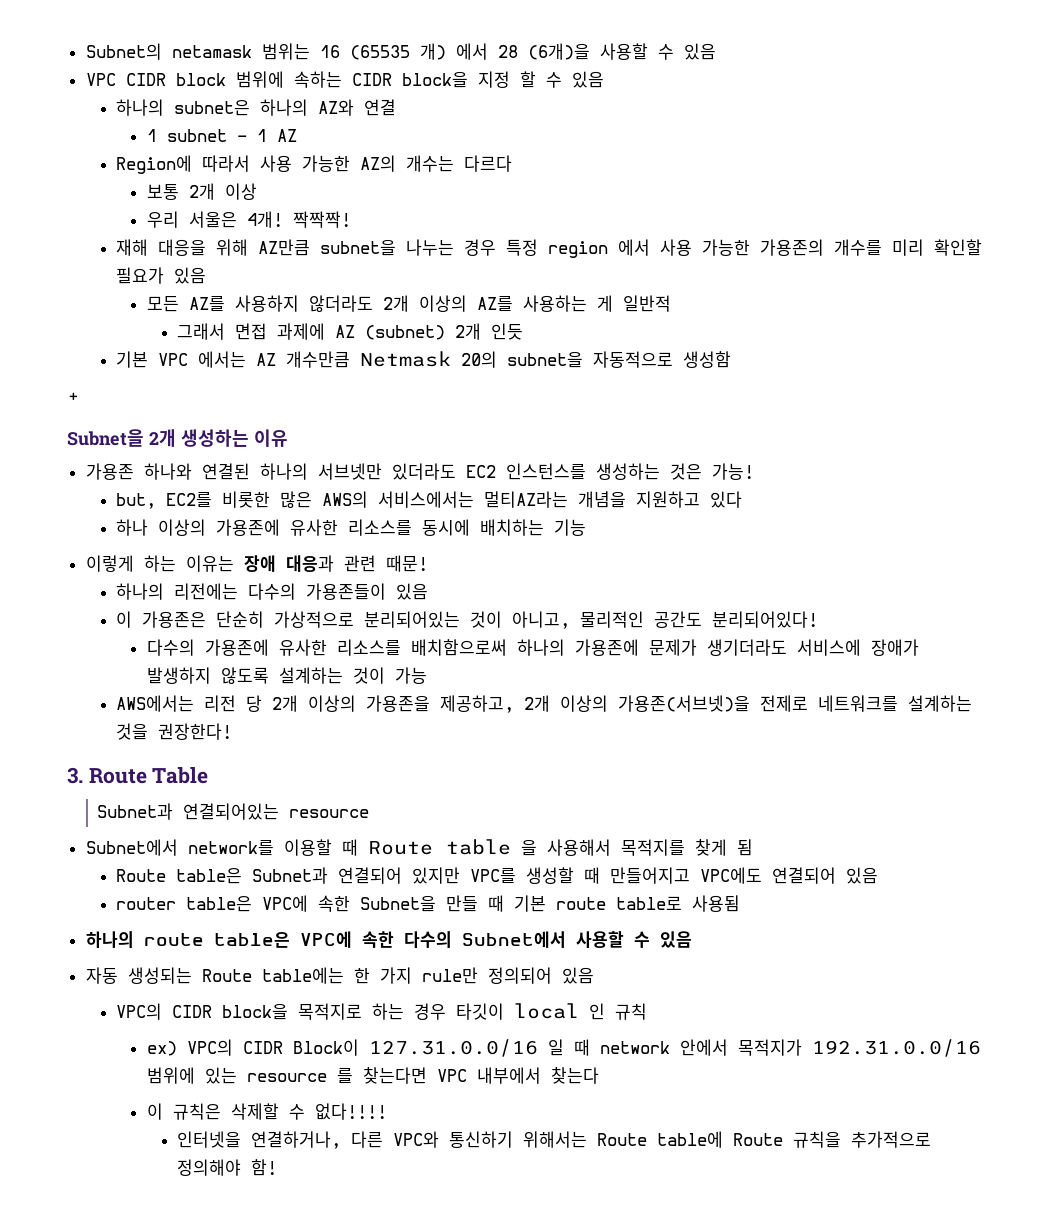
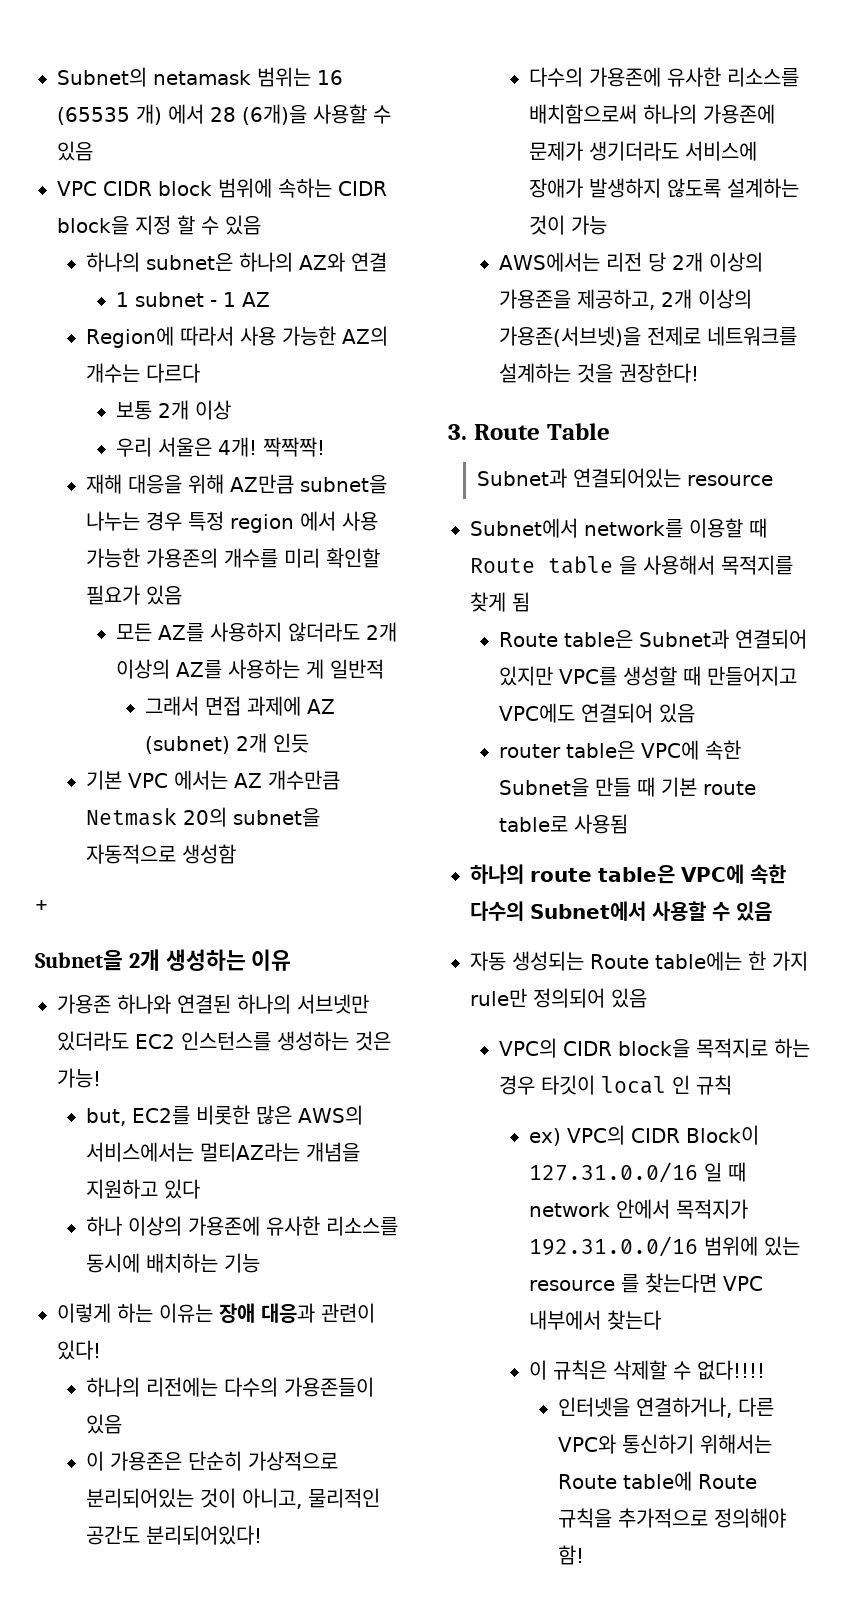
[343,555,428,572] 관련 때문! -> [321,1303,375,1323] [57,1340,101,1360] 관련이 있다!

